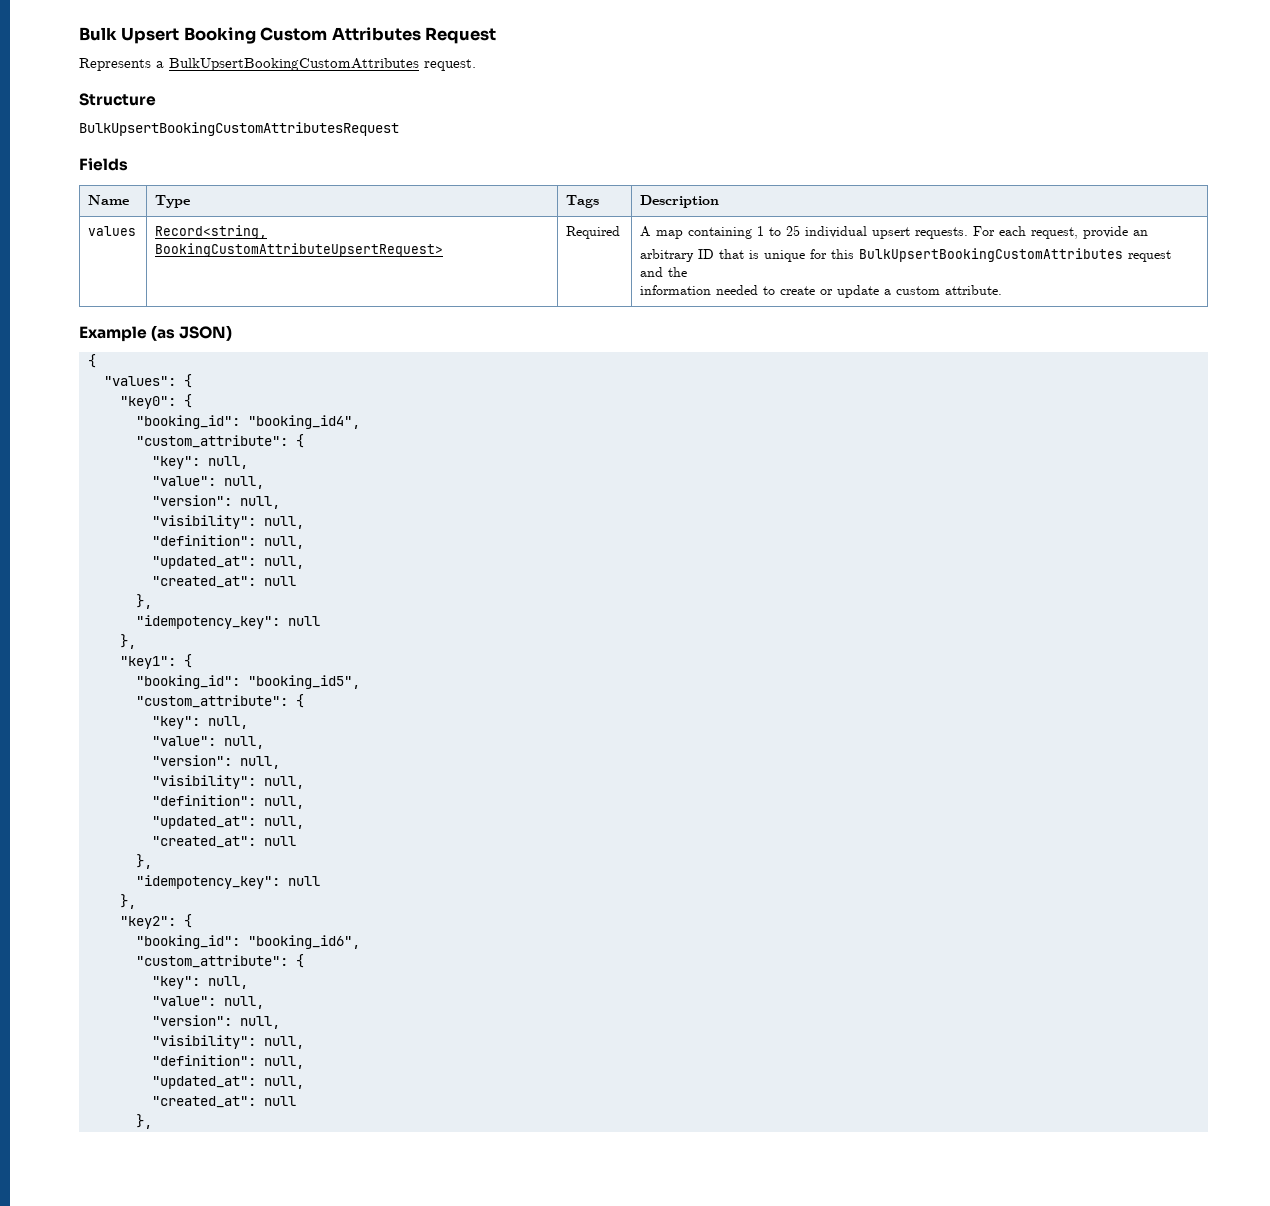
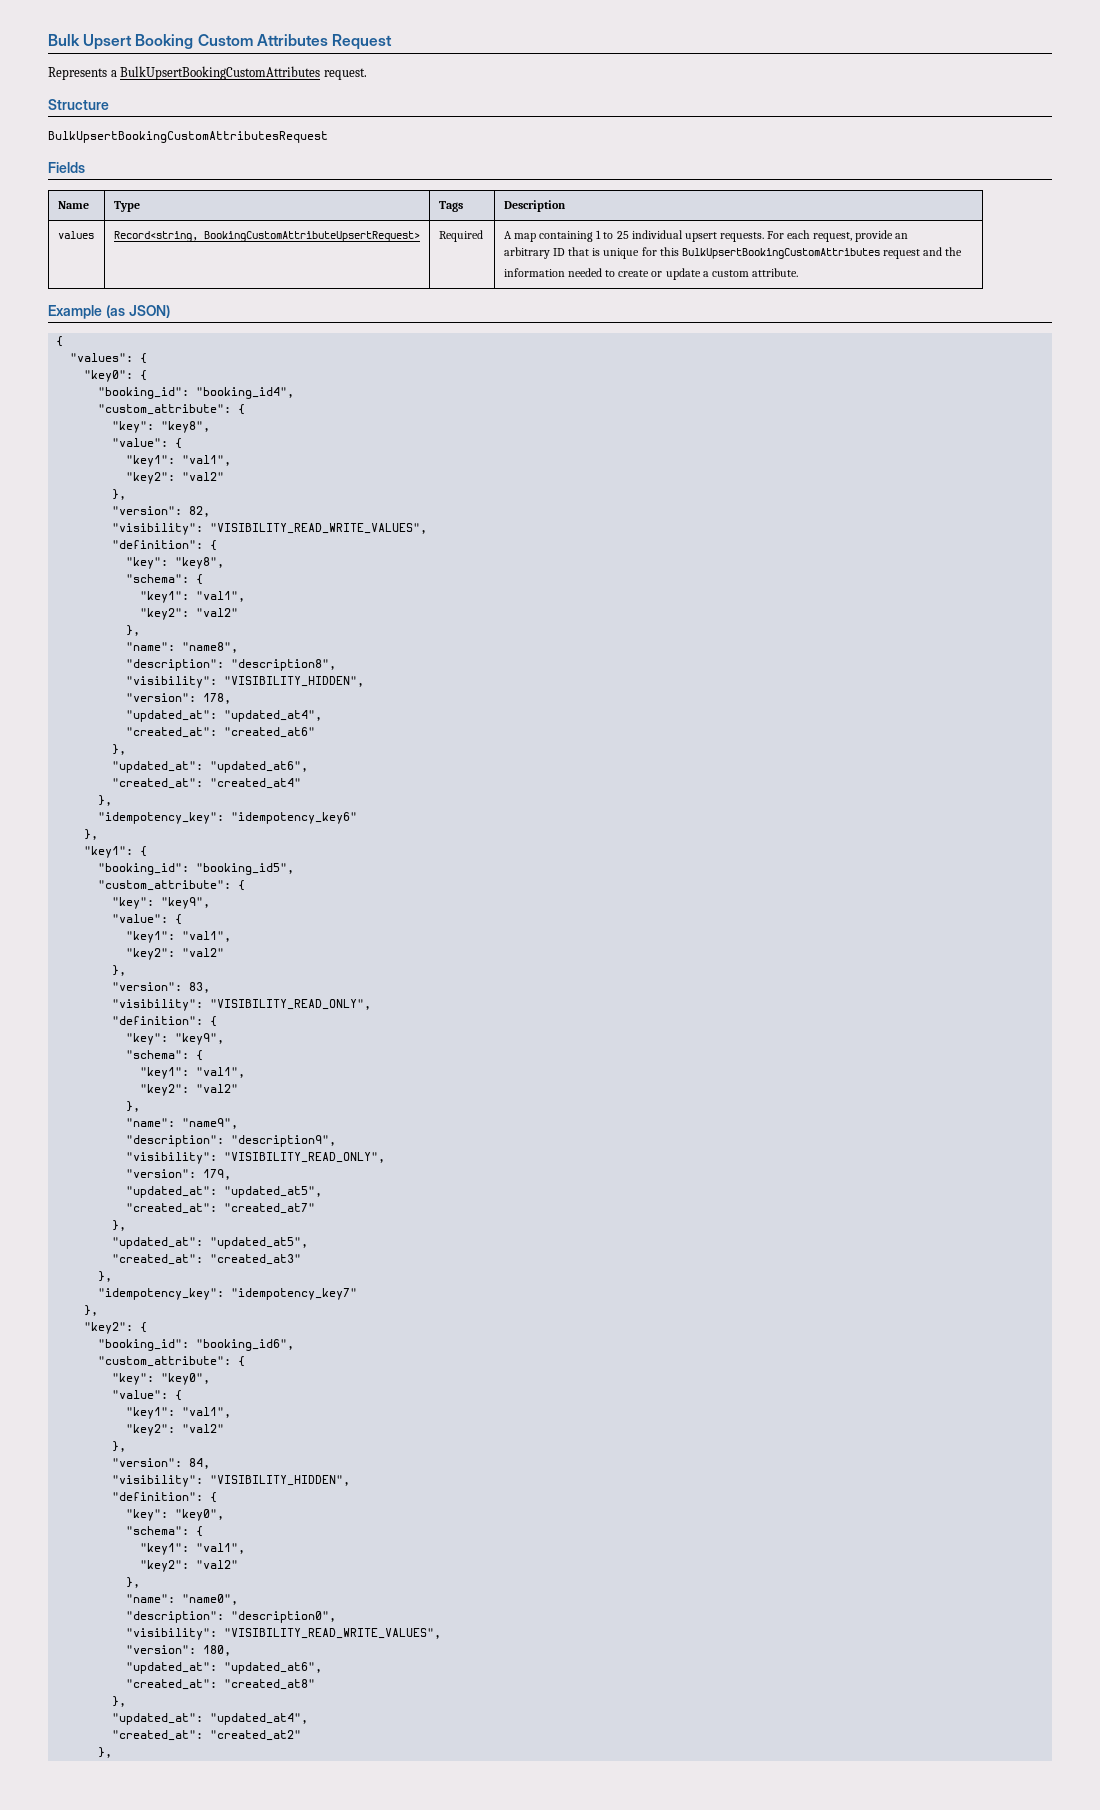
[208,456,248,469] [152,476,264,489] [152,495,280,509] [152,515,304,529] [152,535,304,549] [152,556,304,569] [152,576,296,588] [136,594,152,609] [136,615,320,629] null, // "value": null, // "version": null, // "visibility": null, // "definition": null, // "updated_at": null, // "created_at": null // }, // "idempotency_key": null -> [160,421,210,433] [111,438,182,449] [125,455,231,467] [125,472,224,484] [111,489,126,500] [111,506,210,517] [111,523,427,535] [111,540,217,551] [125,557,224,569] [125,574,203,585] [139,591,245,603] [139,608,238,620] [125,625,140,636] [125,642,238,653] [125,659,336,671] [125,676,364,688] [125,693,231,704] [125,710,322,722] [125,727,315,738] [111,744,126,755] [111,761,308,773] [111,778,301,789] [97,795,112,806] [97,812,357,824] "key8", // "value": { // "key1": "val1", // "key2": "val2" // }, // "version": 82, // "visibility": "VISIBILITY_READ_WRITE_VALUES", // "definition": { // "key": "key8", // "schema": { // "key1": "val1", // "key2": "val2" // }, // "name": "name8", // "description": "description8", // "visibility": "VISIBILITY_HIDDEN", // "version": 178, // "updated_at": "updated_at4", // "created_at": "created_at6" // }, // "updated_at": "updated_at6", // "created_at": "created_at4" // }, // "idempotency_key": "idempotency_key6"
[208,716,248,729] [152,736,264,749] [152,755,280,769] [152,775,304,789] [152,795,304,809] [152,816,304,829] [152,836,296,848] [136,854,152,869] [136,875,320,889] null, // "value": null, // "version": null, // "visibility": null, // "definition": null, // "updated_at": null, // "created_at": null // }, // "idempotency_key": null -> [160,897,210,909] [111,914,182,925] [125,931,231,943] [125,948,224,960] [111,965,126,976] [111,982,210,993] [111,999,371,1011] [111,1016,217,1027] [125,1033,224,1045] [125,1050,203,1061] [139,1067,245,1079] [139,1084,238,1096] [125,1101,140,1112] [125,1118,238,1129] [125,1135,336,1147] [125,1152,385,1164] [125,1169,231,1180] [125,1186,322,1198] [125,1203,315,1214] [111,1220,126,1231] [111,1237,308,1249] [111,1254,301,1265] [97,1271,112,1282] [97,1288,357,1300] "key9", // "value": { // "key1": "val1", // "key2": "val2" // }, // "version": 83, // "visibility": "VISIBILITY_READ_ONLY", // "definition": { // "key": "key9", // "schema": { // "key1": "val1", // "key2": "val2" // }, // "name": "name9", // "description": "description9", // "visibility": "VISIBILITY_READ_ONLY", // "version": 179, // "updated_at": "updated_at5", // "created_at": "created_at7" // }, // "updated_at": "updated_at5", // "created_at": "created_at3" // }, // "idempotency_key": "idempotency_key7"
[208,976,248,989] [152,996,264,1009] [152,1015,280,1029] [152,1035,304,1049] [152,1055,304,1069] [152,1076,304,1089] [152,1096,296,1108] [136,1114,152,1129] null, // "value": null, // "version": null, // "visibility": null, // "definition": null, // "updated_at": null, // "created_at": null // }, -> [160,1373,210,1385] [111,1390,182,1401] [125,1407,231,1419] [125,1424,224,1436] [111,1441,126,1452] [111,1458,210,1469] [111,1475,350,1487] [111,1492,217,1503] [125,1509,224,1521] [125,1526,203,1537] [139,1543,245,1555] [139,1560,238,1572] [125,1577,140,1588] [125,1594,238,1605] [125,1611,336,1623] [125,1628,441,1640] [125,1645,231,1656] [125,1662,322,1674] [125,1679,315,1690] [111,1696,126,1707] [111,1713,308,1725] [111,1730,301,1741] [97,1747,112,1758] "key0", // "value": { // "key1": "val1", // "key2": "val2" // }, // "version": 84, // "visibility": "VISIBILITY_HIDDEN", // "definition": { // "key": "key0", // "schema": { // "key1": "val1", // "key2": "val2" // }, // "name": "name0", // "description": "description0", // "visibility": "VISIBILITY_READ_WRITE_VALUES", // "version": 180, // "updated_at": "updated_at6", // "created_at": "created_at8" // }, // "updated_at": "updated_at4", // "created_at": "created_at2" // },

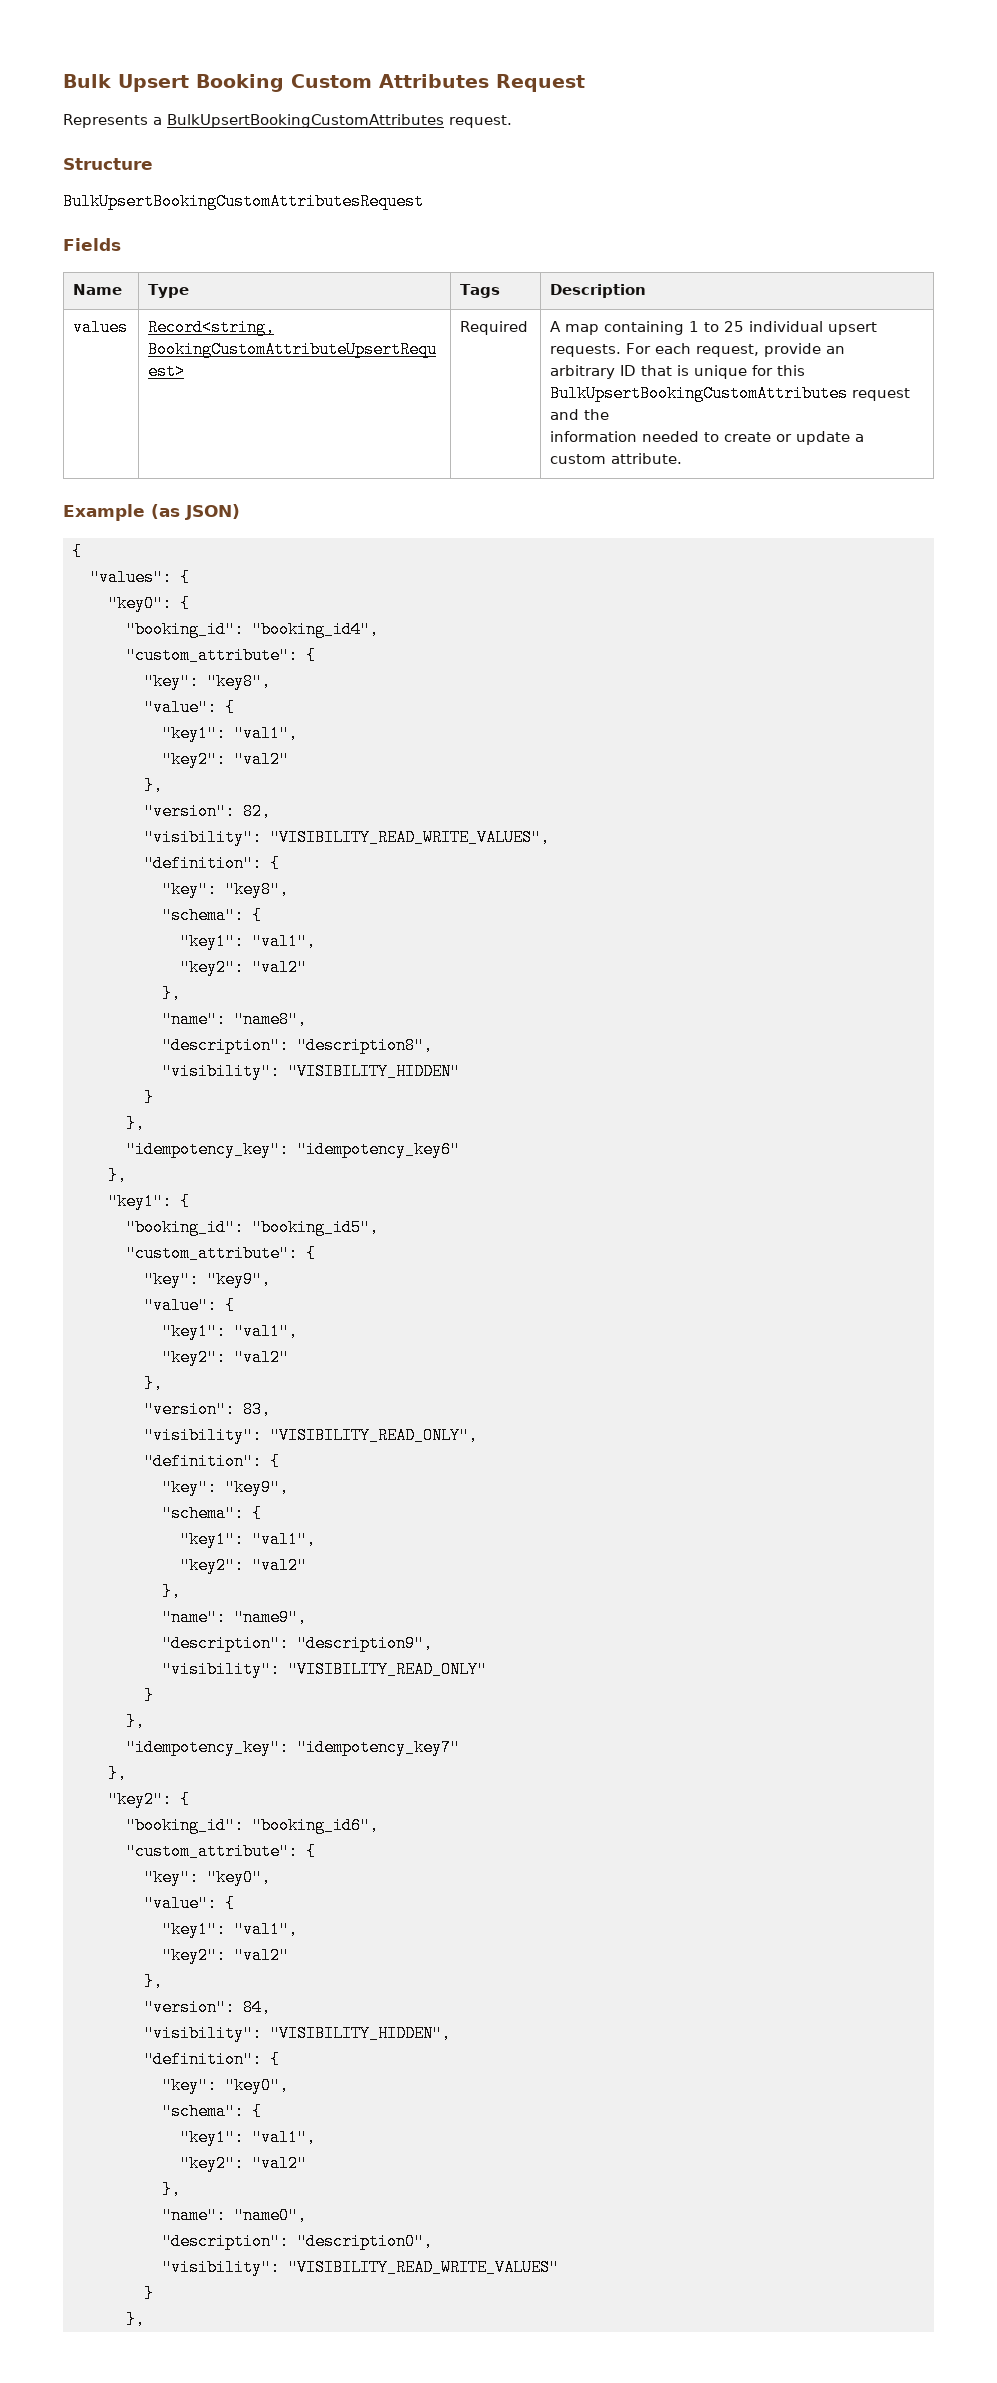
[223,676,364,687] [125,693,231,704] [125,710,322,722] [125,727,315,738] [111,744,126,755] [111,761,308,773] [111,778,301,789] "VISIBILITY_HIDDEN", // "version": 178, // "updated_at": "updated_at4", // "created_at": "created_at6" // }, // "updated_at": "updated_at6", // "created_at": "created_at4" -> [287,1063,460,1080] [143,1089,154,1106] "VISIBILITY_HIDDEN" // }
[223,1152,385,1163] [125,1169,231,1180] [125,1186,322,1198] [125,1203,315,1214] [111,1220,126,1231] [111,1237,308,1249] [111,1254,301,1265] "VISIBILITY_READ_ONLY", // "version": 179, // "updated_at": "updated_at5", // "created_at": "created_at7" // }, // "updated_at": "updated_at5", // "created_at": "created_at3" -> [287,1661,487,1678] [143,1687,154,1704] "VISIBILITY_READ_ONLY" // }
[223,1628,441,1639] [125,1645,231,1656] [125,1662,322,1674] [125,1679,315,1690] [111,1696,126,1707] [111,1713,308,1725] [111,1730,301,1741] "VISIBILITY_READ_WRITE_VALUES", // "version": 180, // "updated_at": "updated_at6", // "created_at": "created_at8" // }, // "updated_at": "updated_at4", // "created_at": "created_at2" -> [287,2259,559,2276] [143,2285,154,2302] "VISIBILITY_READ_WRITE_VALUES" // }

